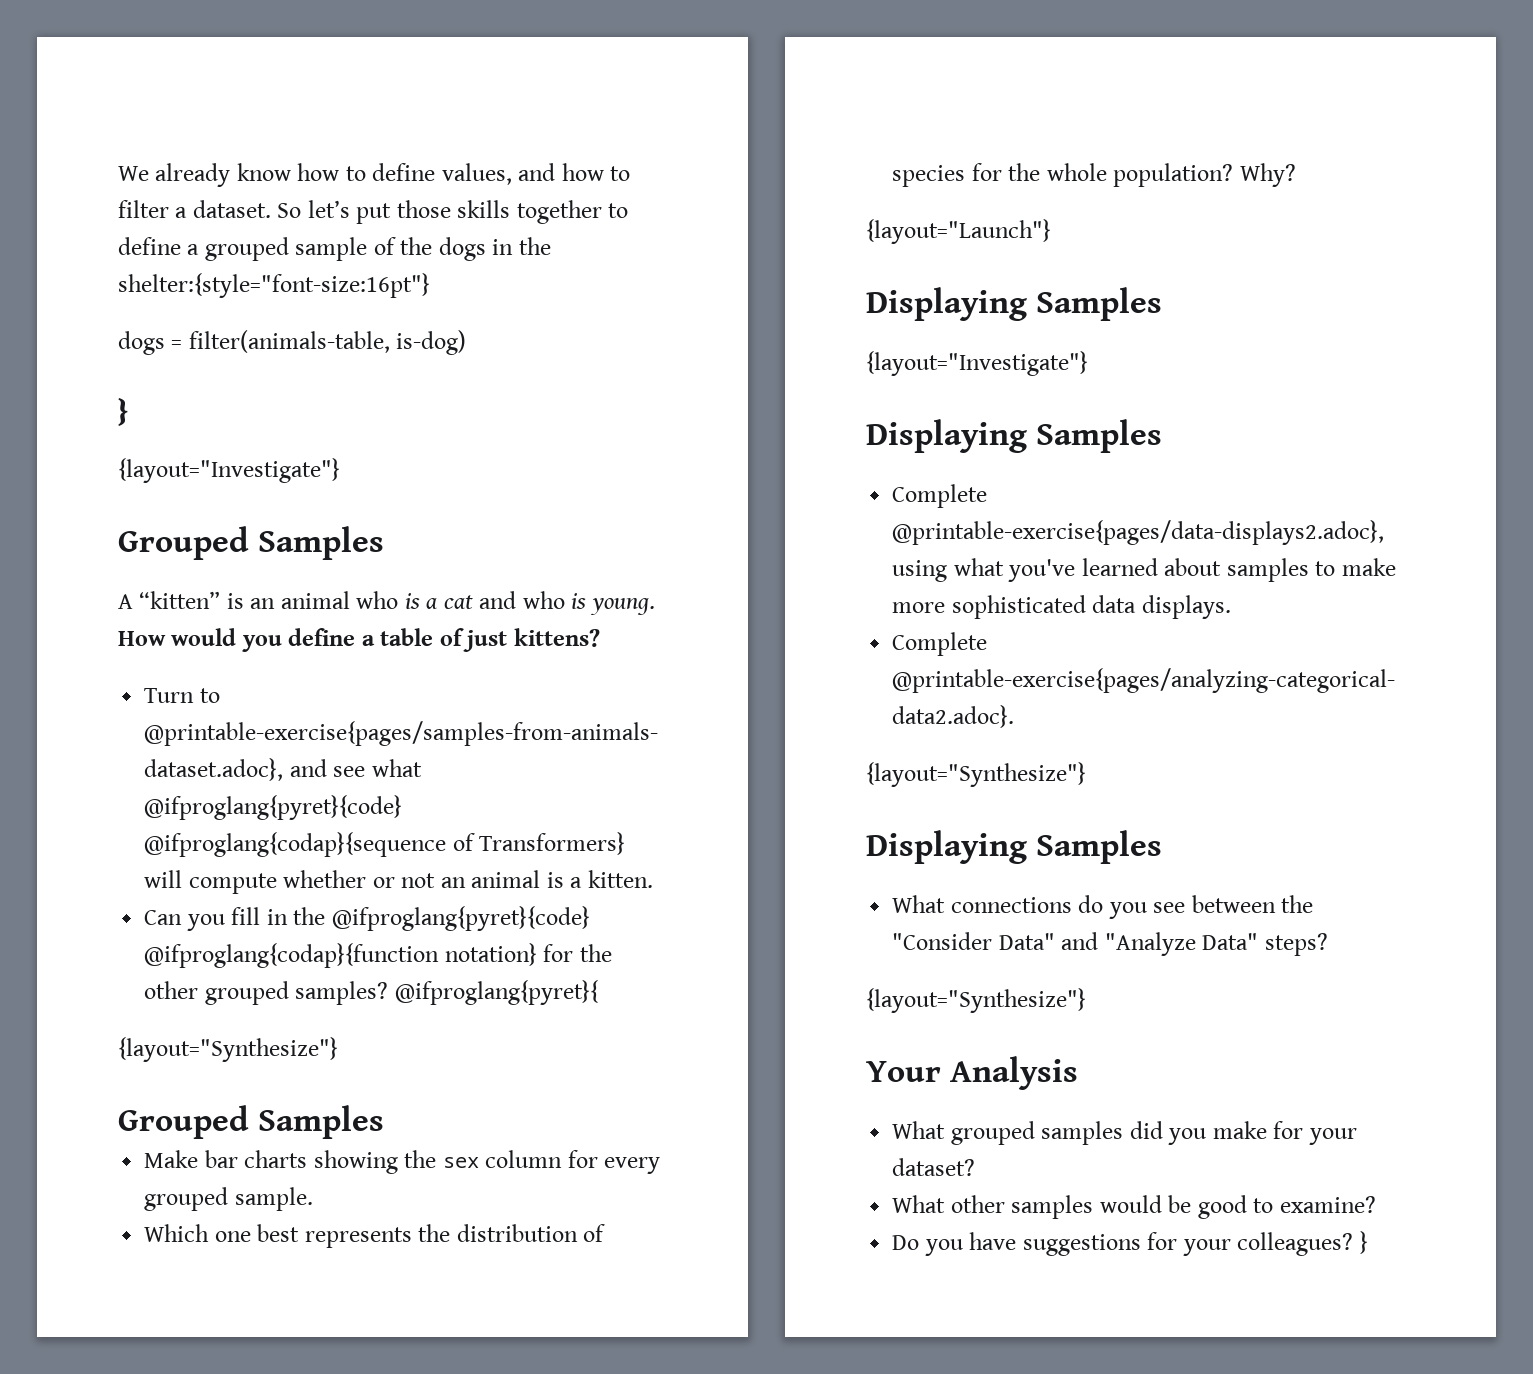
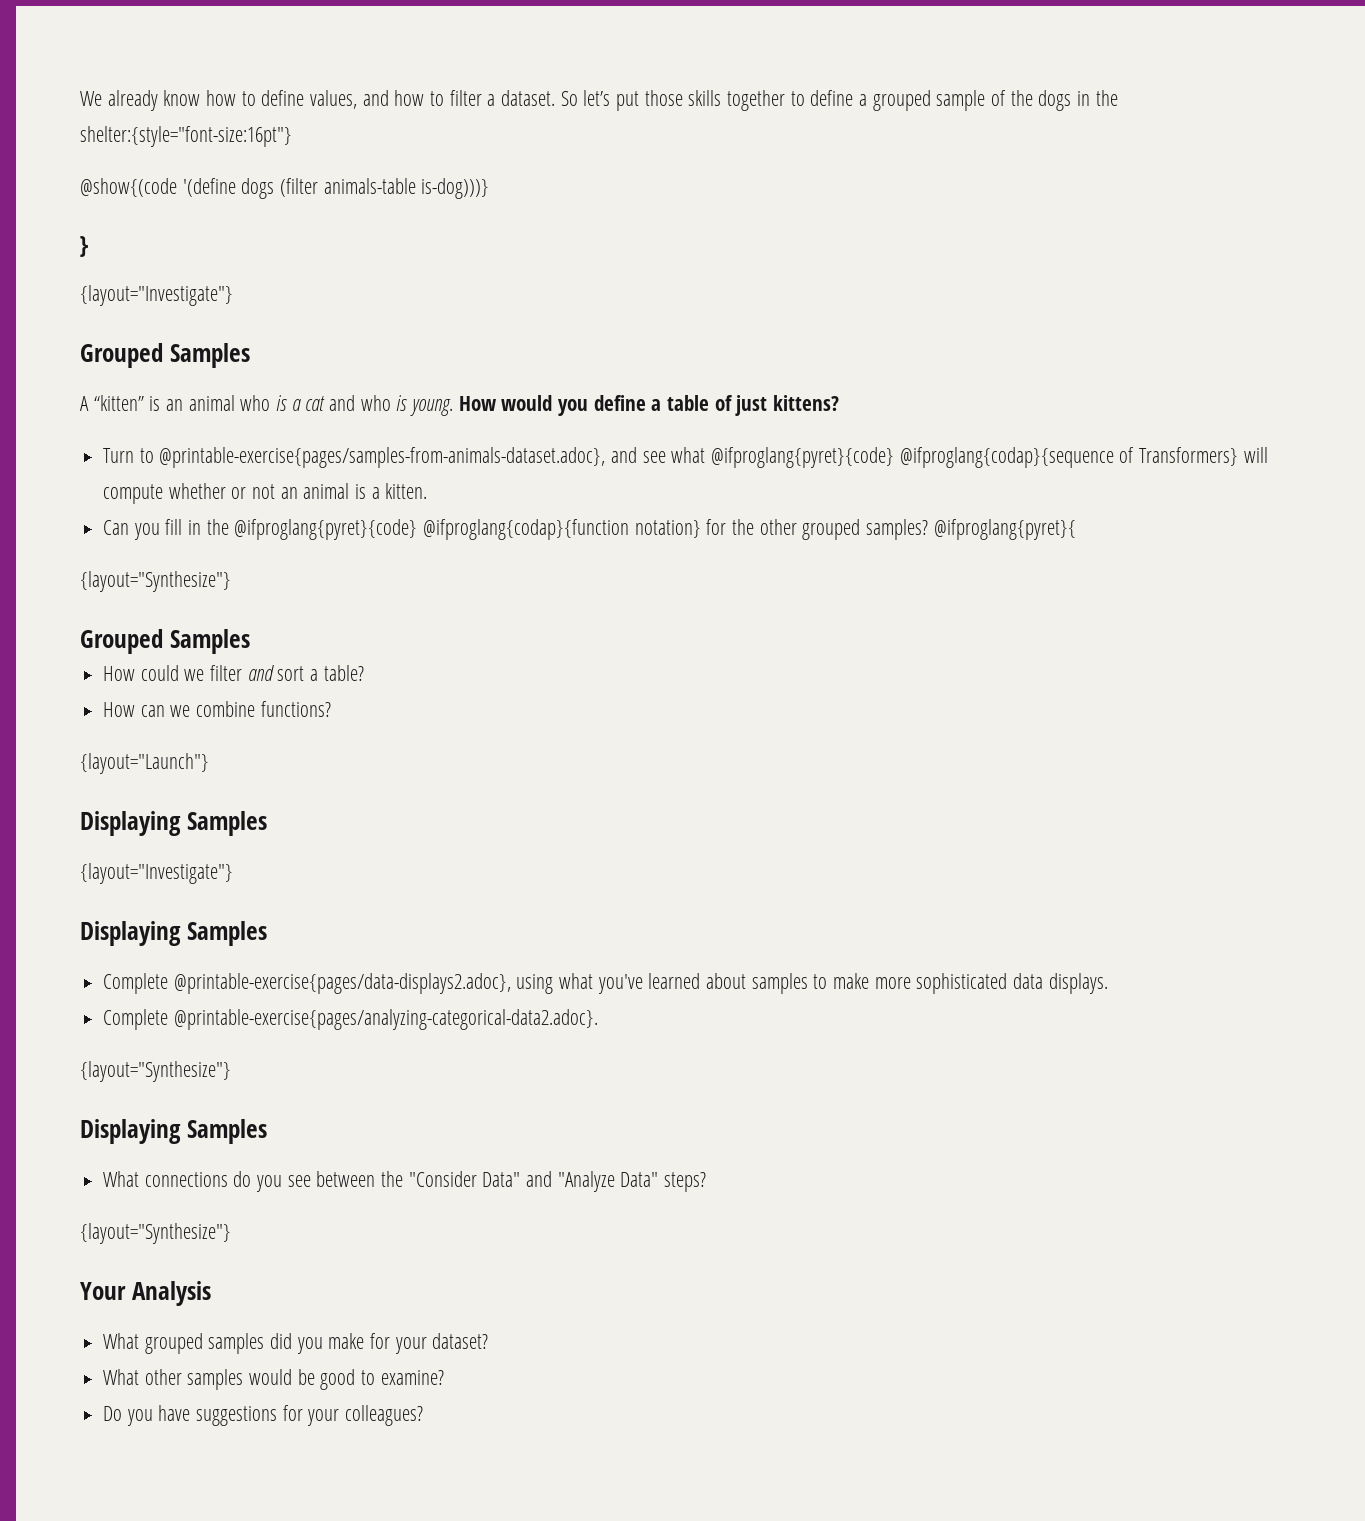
[118,330,467,355] dogs = filter(animals-table, is-dog) -> [80,178,490,199] @show{(code '(define dogs (filter animals-table is-dog)))}
[144,1150,661,1174] [144,1187,313,1211] [144,1224,606,1248] [892,163,1296,187] Make bar charts showing the sex column for every grouped sample. // Which one best represents the distribution of species for the whole population? Why? -> [103,665,364,681] [103,701,331,717] How could we filter and sort a table? // How can we combine functions?
[1359,1231,1368,1254] } -> (424, 1415) none

